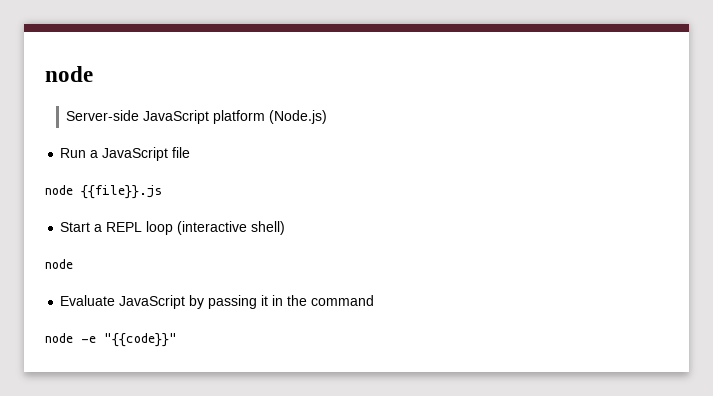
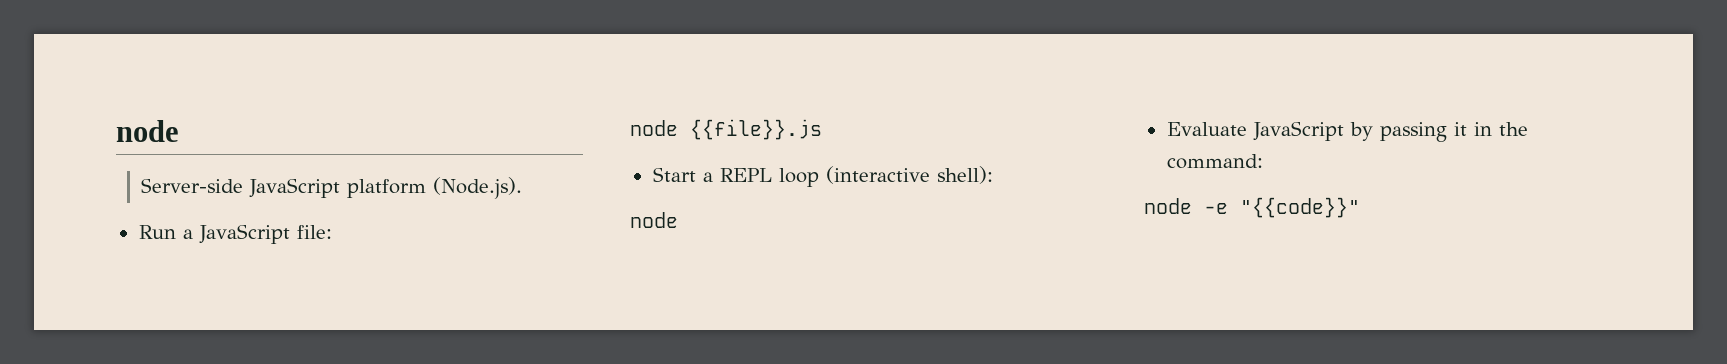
[269,110,328,124] (Node.js) -> [432,177,522,199] (Node.js).
[172,147,191,158] file -> [296,225,332,239] file:
[251,221,286,235] shell) -> [936,166,993,184] shell):
[311,295,375,306] command -> [1166,154,1263,169] command:

